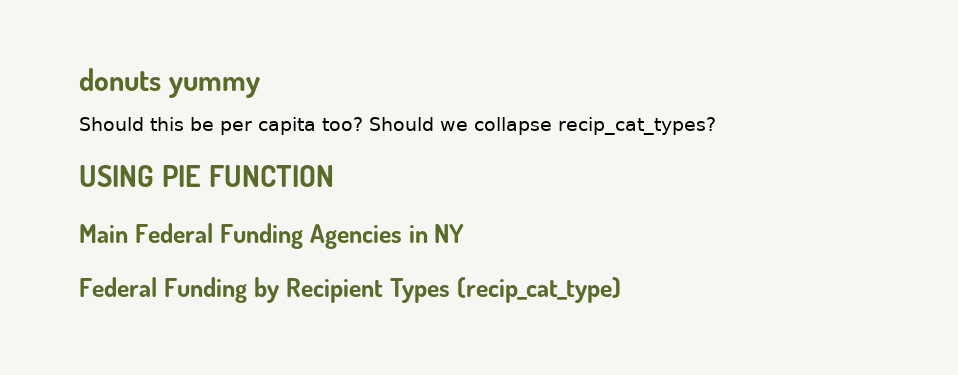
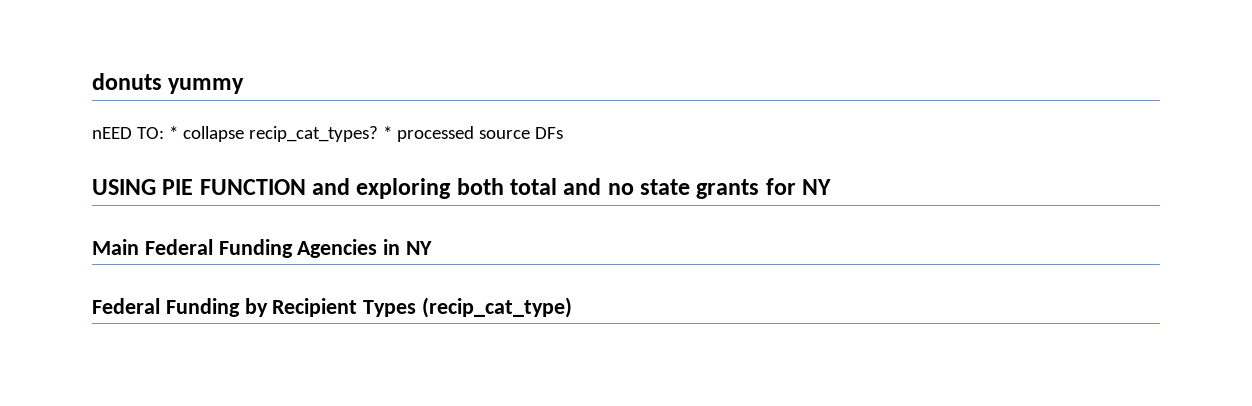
[79,117,716,135] [79,165,334,187] Should this be per capita too? Should we collapse recip_cat_types? // USING PIE FUNCTION -> [92,126,563,142] [92,178,832,199] nEED TO: * collapse recip_cat_types? * processed source DFs // USING PIE FUNCTION and exploring both total and no state grants for NY

